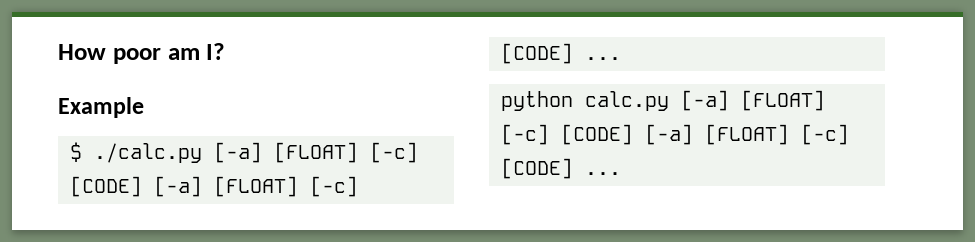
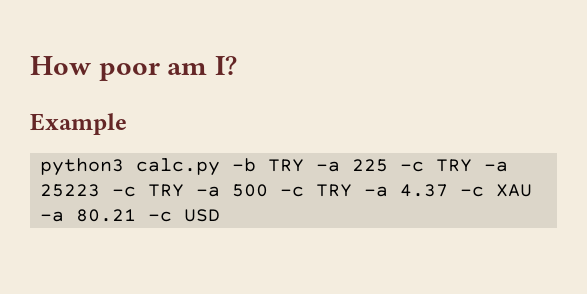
[70,142,419,163] [70,176,359,197] [501,43,622,64] [501,90,826,111] [501,124,850,145] [501,158,622,179] $ ./calc.py [-a] [FLOAT] [-c] [CODE] [-a] [FLOAT] [-c] [CODE] ... // python calc.py [-a] [FLOAT] [-c] [CODE] [-a] [FLOAT] [-c] [CODE] ... -> [40,158,509,176] [40,184,533,197] [40,209,221,222] python3 calc.py -b TRY -a 225 -c TRY -a 25223 -c TRY -a 500 -c TRY -a 4.37 -c XAU -a 80.21 -c USD

